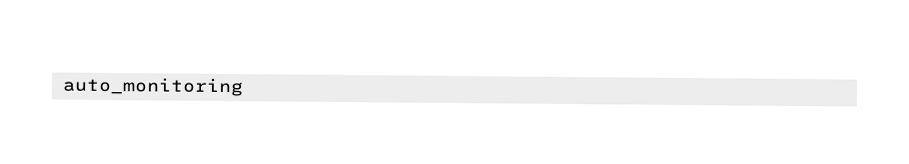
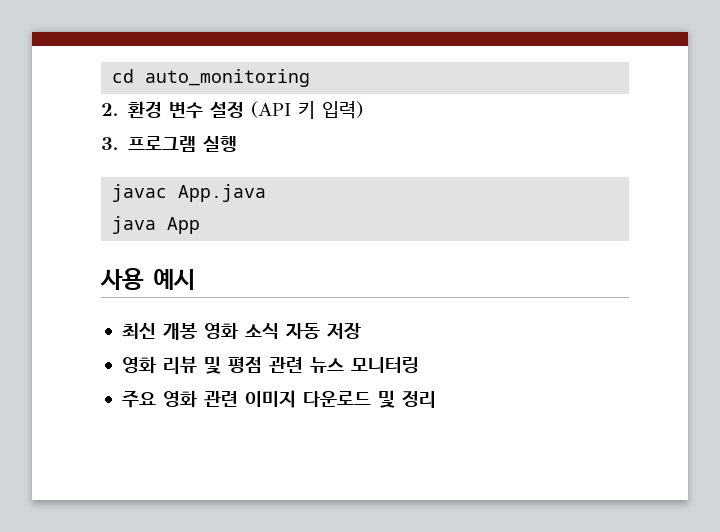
(62, 86) none -> [112,69,135,83] cd
(245, 86) none -> [101,101,364,119] [101,136,238,152] [112,184,267,202] [112,216,201,234] [100,268,195,290] [121,322,361,340] [121,356,419,374] [121,390,436,408] // 2. 환경 변수 설정 (API 키 입력) // 3. 프로그램 실행 // javac App.java // java App // 사용 예시 // 최신 개봉 영화 소식 자동 저장 // 영화 리뷰 및 평점 관련 뉴스 모니터링 // 주요 영화 관련 이미지 다운로드 및 정리

